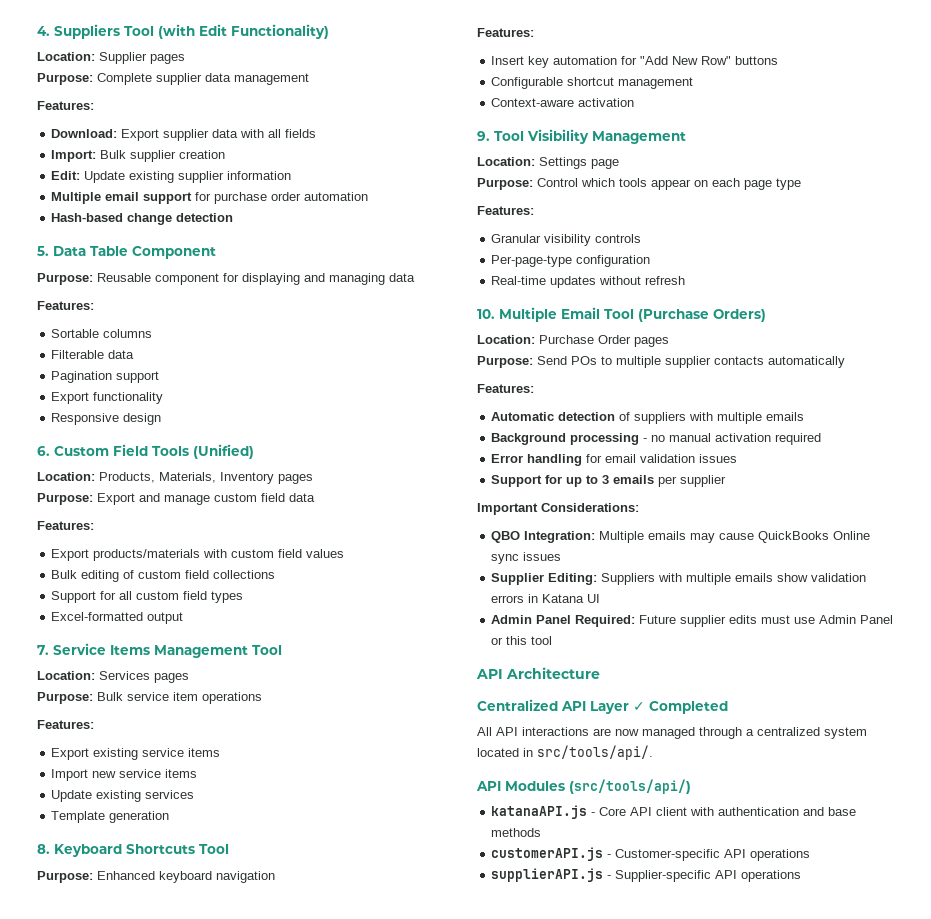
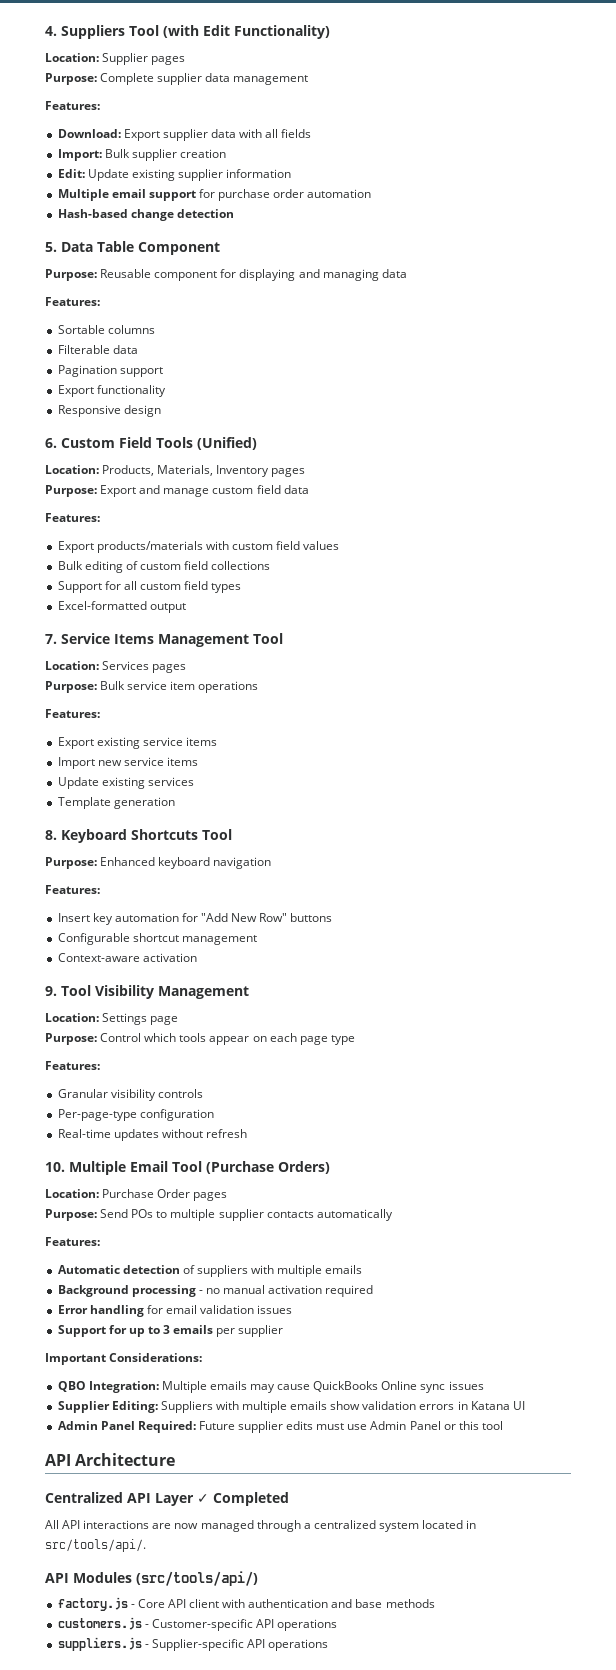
[491,805,588,819] katanaAPI.js -> [57,1597,128,1611] factory.js
[491,847,604,861] customerAPI.js -> [57,1617,142,1630] customers.js
[491,868,604,882] supplierAPI.js -> [57,1637,142,1651] suppliers.js

